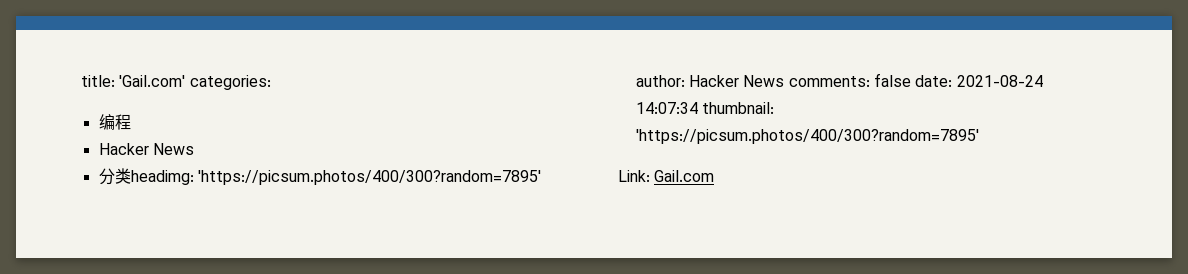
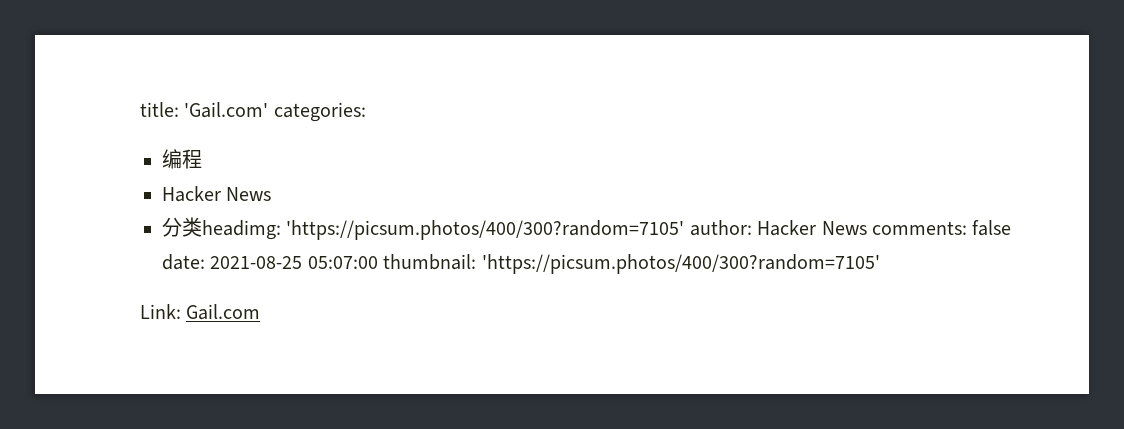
[197,170,541,185] 'https://picsum.photos/400/300?random=7895' -> [286,220,685,240] 'https://picsum.photos/400/300?random=7105'
[956,75,1043,87] [635,102,774,114] [635,129,979,144] 2021-08-24 14:07:34 thumbnail: 'https://picsum.photos/400/300?random=7895' -> [210,254,880,274] 2021-08-25 05:07:00 thumbnail: 'https://picsum.photos/400/300?random=7105'

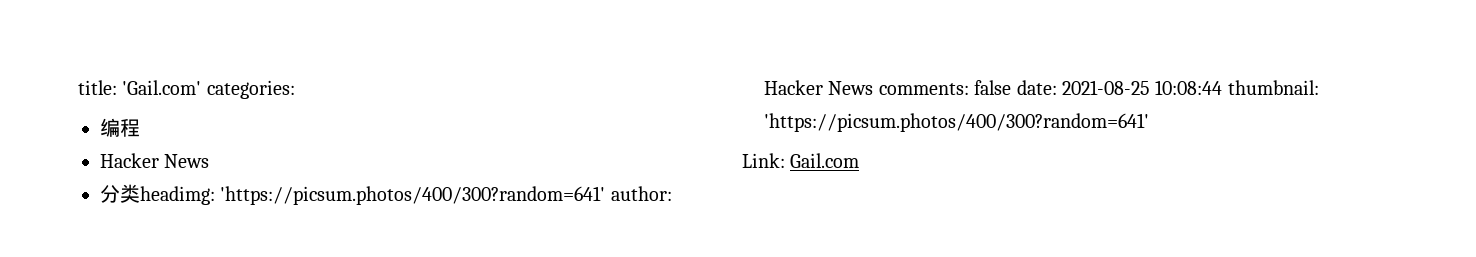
[286,220,685,240] 'https://picsum.photos/400/300?random=7105' -> [220,186,606,205] 'https://picsum.photos/400/300?random=641'
[307,254,880,274] 05:07:00 thumbnail: 'https://picsum.photos/400/300?random=7105' -> [1155,80,1319,95] [764,113,1149,132] 10:08:44 thumbnail: 'https://picsum.photos/400/300?random=641'

